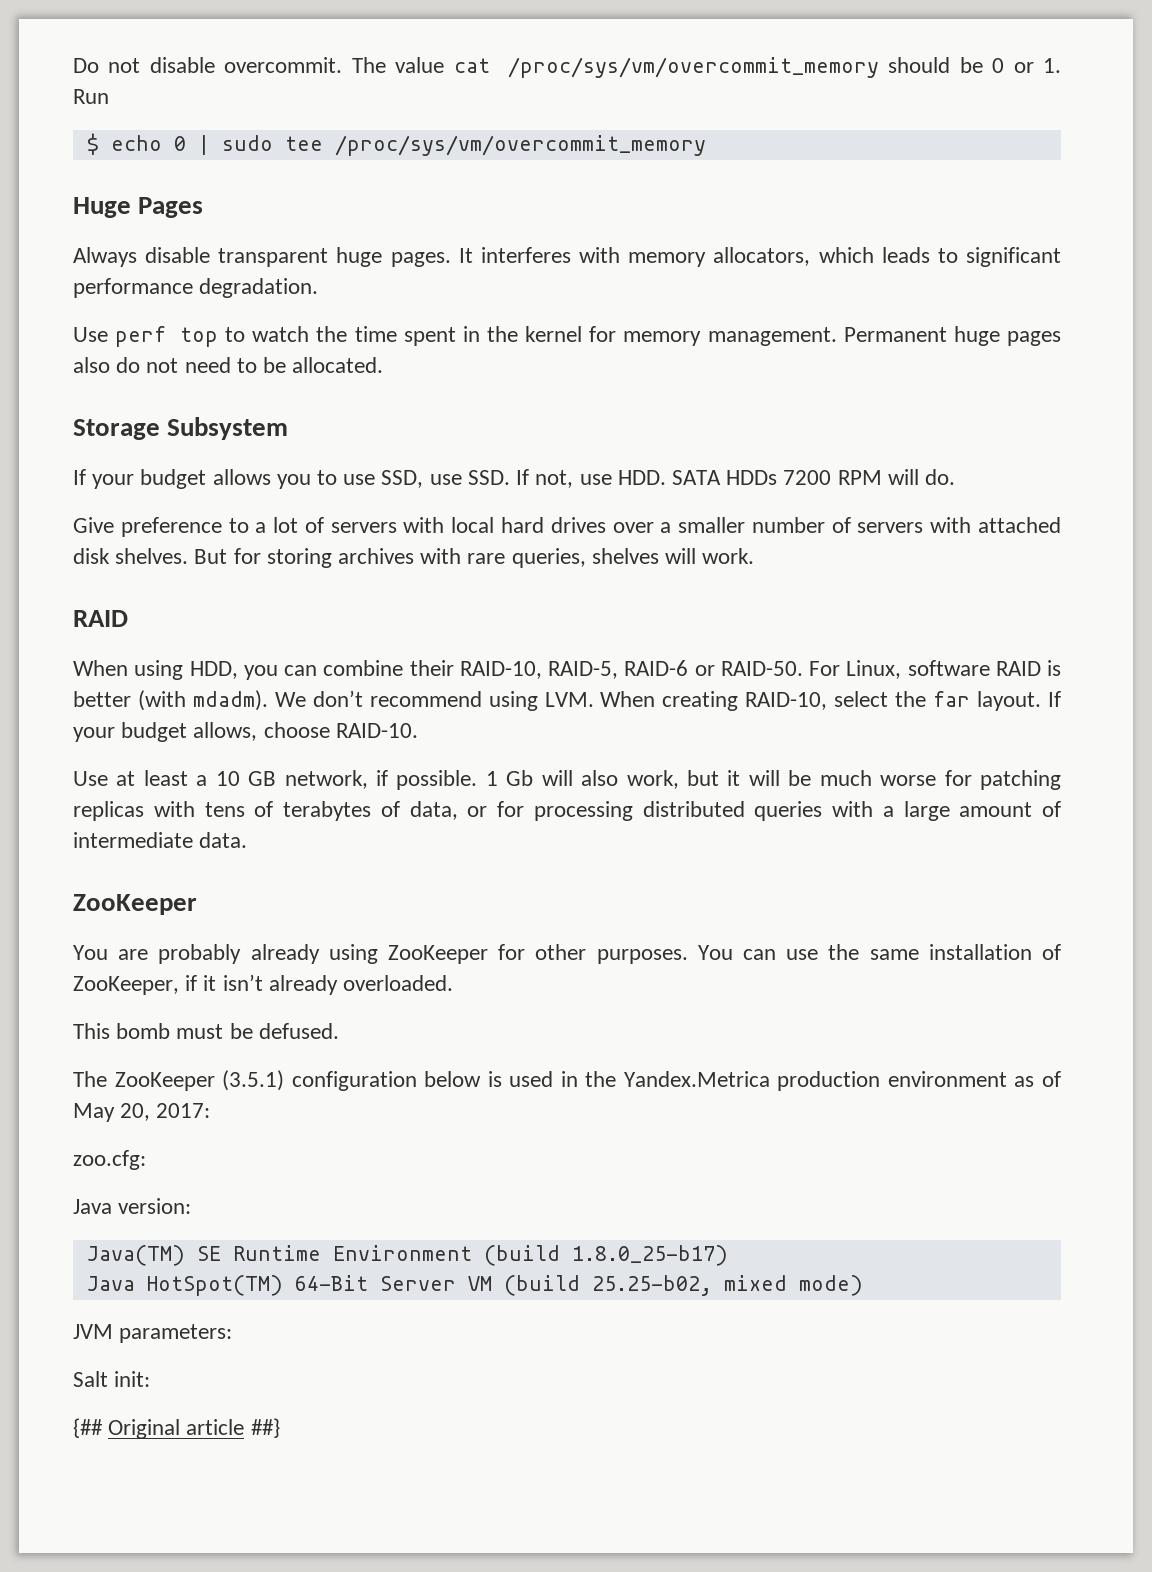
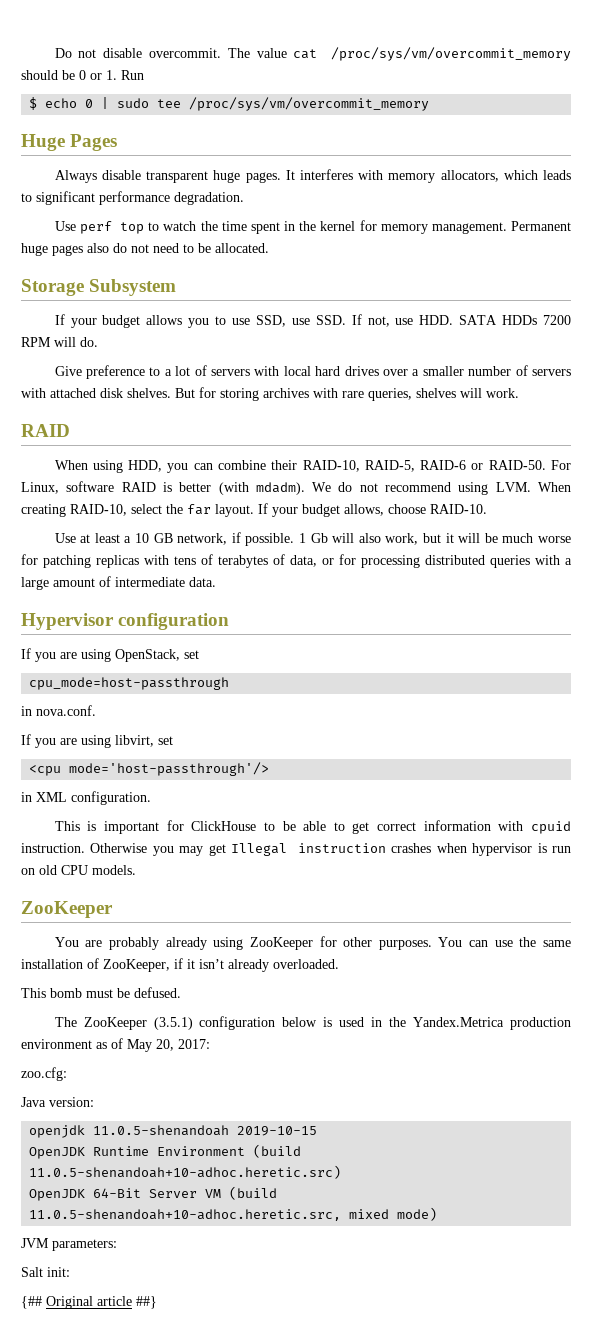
[312,690,363,707] don’t -> [338,482,378,492] do not
(248, 840) none -> [21,613,230,630] [21,648,199,662] [29,677,230,690] [21,705,96,716] [21,734,173,748] [29,762,270,776] [21,791,151,805] [54,820,571,834] [21,843,571,856] [21,865,136,875] // Hypervisor configuration // If you are using OpenStack, set // cpu_mode=host-passthrough // in nova.conf. // If you are using libvirt, set // <cpu mode='host-passthrough'/> // in XML configuration. // This is important for ClickHouse to be able to get correct information with cpuid instruction. Otherwise you may get Illegal instruction crashes when hypervisor is run on old CPU models.
[86,1245,728,1266] [86,1275,283,1296] Java(TM) SE Runtime Environment (build 1.8.0_25-b17) // Java HotSpot(TM) -> [29,1125,318,1138] [29,1144,302,1159] [29,1165,342,1179] [29,1189,86,1201] openjdk 11.0.5-shenandoah 2019-10-15 // OpenJDK Runtime Environment (build 11.0.5-shenandoah+10-adhoc.heretic.src) // OpenJDK
[591,1275,712,1296] 25.25-b02, -> [29,1209,342,1221] 11.0.5-shenandoah+10-adhoc.heretic.src,

